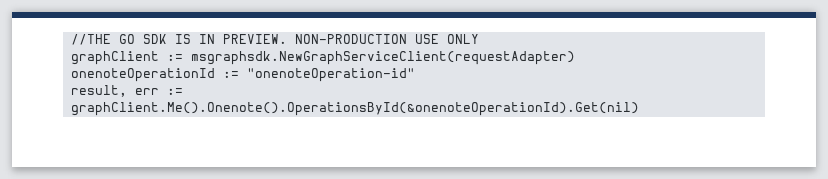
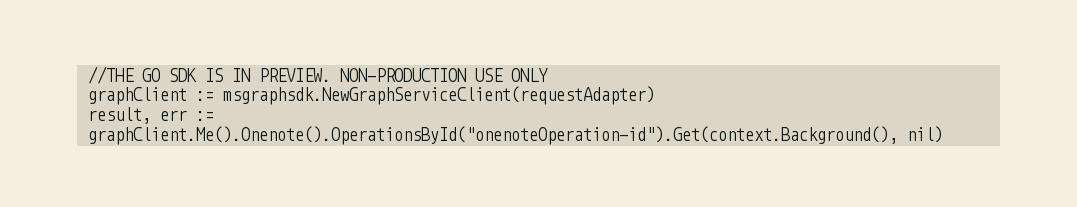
[71,68,416,82] // onenoteOperationId := "onenoteOperation-id" -> (656, 95) none
[71,102,640,116] graphClient.Me().Onenote().OperationsById(&onenoteOperationId).Get(nil) -> [88,126,944,145] graphClient.Me().Onenote().OperationsById("onenoteOperation-id").Get(context.Background(), nil)

